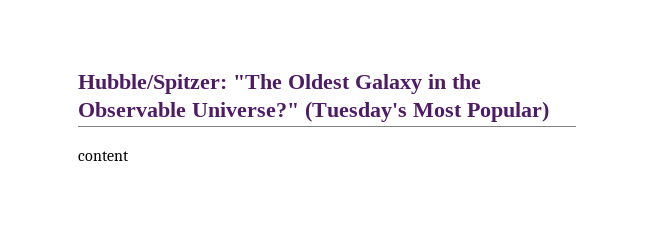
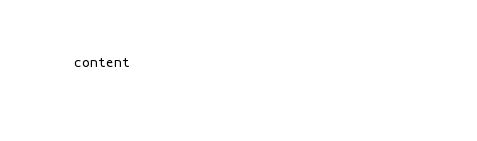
[78,74,481,94] [78,101,549,122] Hubble/Spitzer: "The Oldest Galaxy in the Observable Universe?" (Tuesday's Most Popular) // -> (74, 62) none

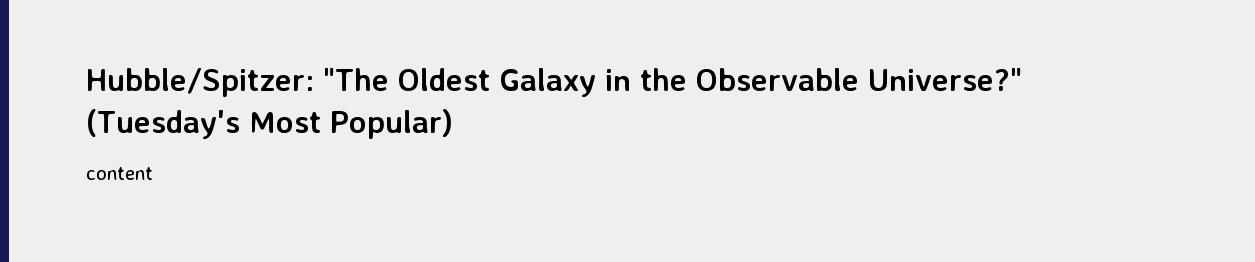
(74, 62) none -> [86,68,1022,97] [86,109,453,139] Hubble/Spitzer: "The Oldest Galaxy in the Observable Universe?" (Tuesday's Most Popular) //

